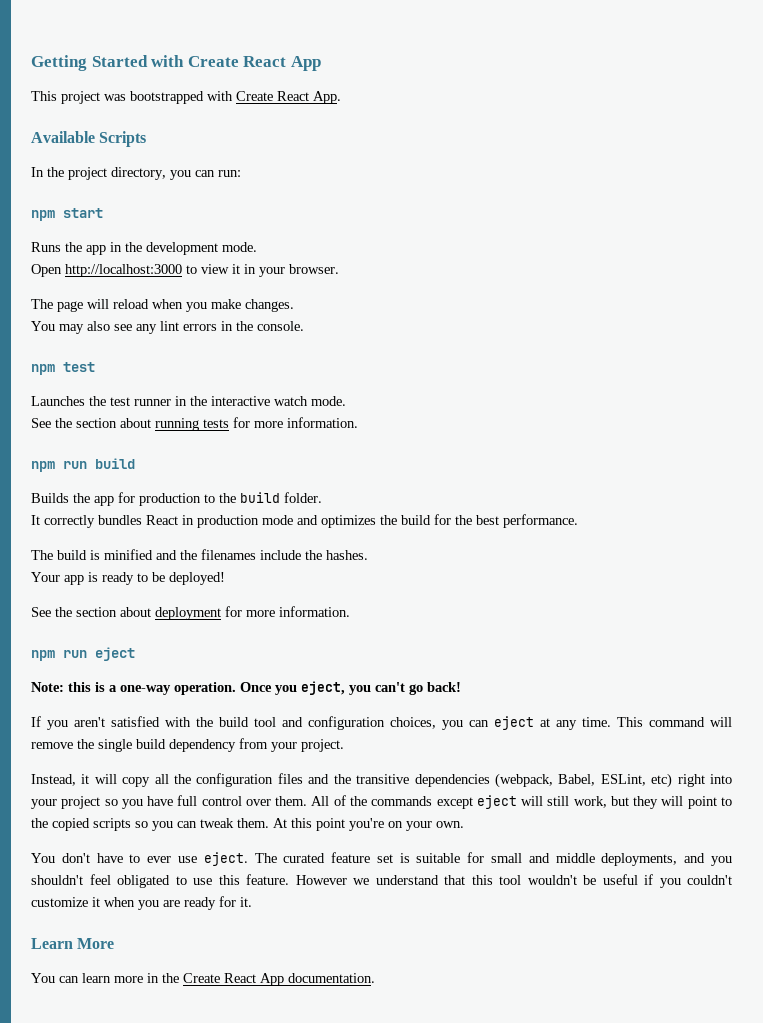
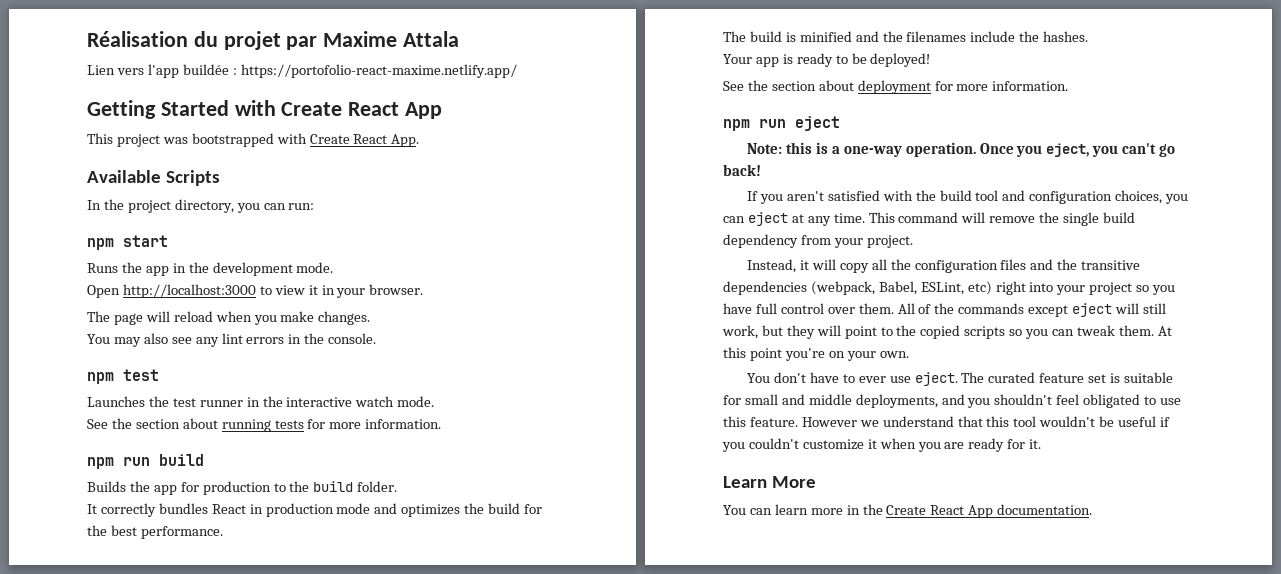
(31, 63) none -> [87,31,460,50] [87,64,517,78] Réalisation du projet par Maxime Attala // Lien vers l'app buildée : https://portofolio-react-maxime.netlify.app/ //

